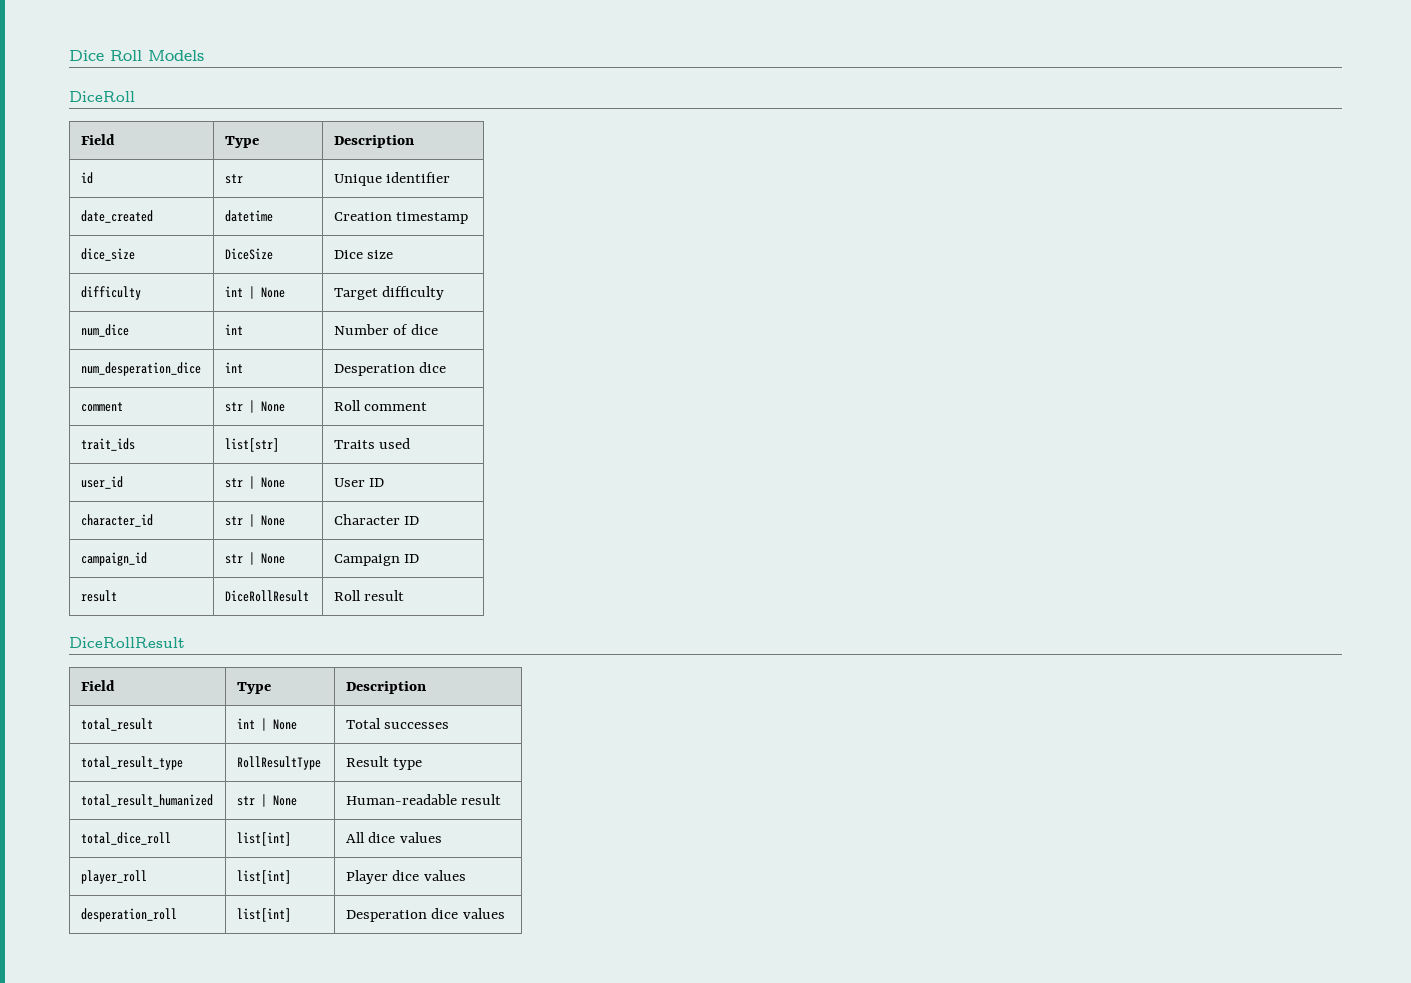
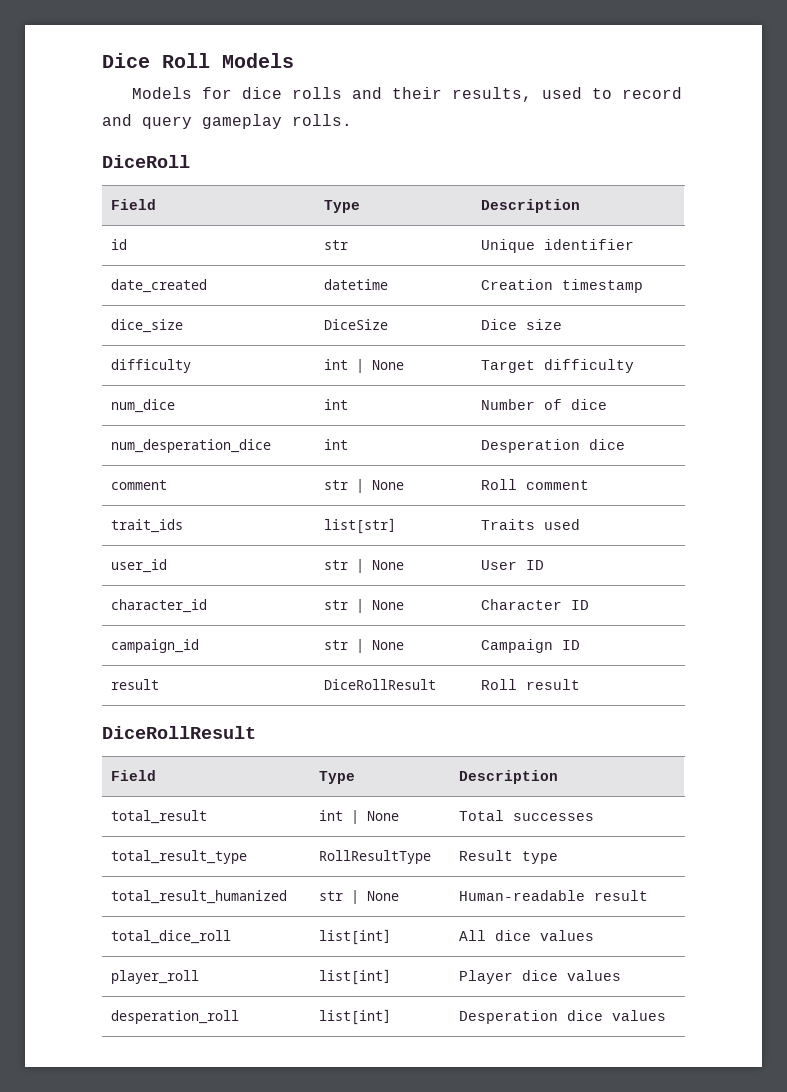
(204, 55) none -> [132,87,683,102] [102,114,352,129] // Models for dice rolls and their results, used to record and query gameplay rolls.

